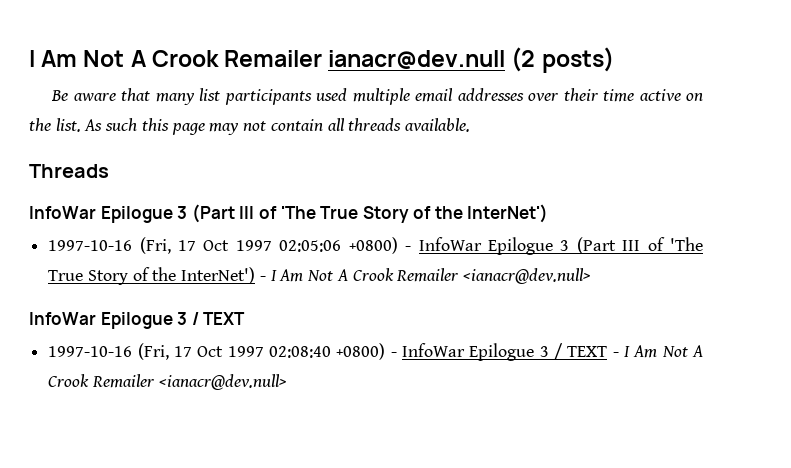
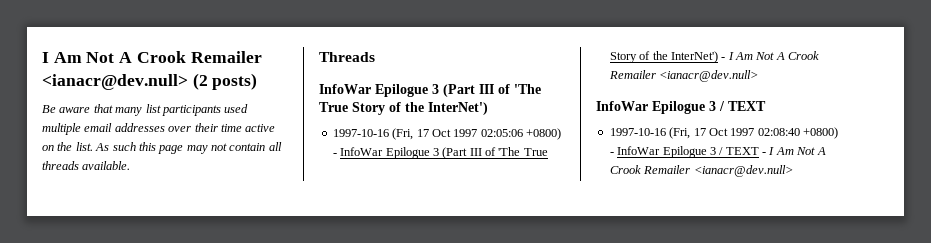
[29,50,506,69] I Am Not A Crook Remailer ianacr@dev.null -> [42,51,262,63] [42,74,188,90] I Am Not A Crook Remailer <ianacr@dev.null>

